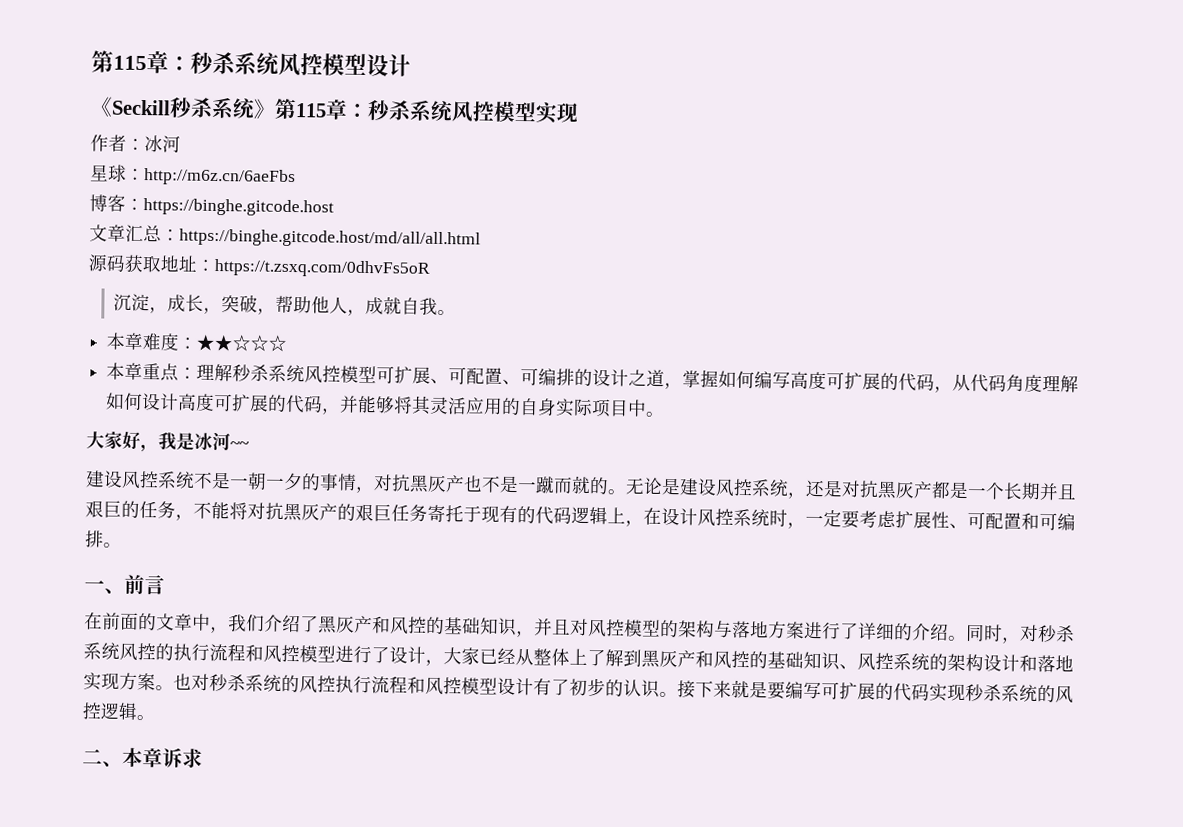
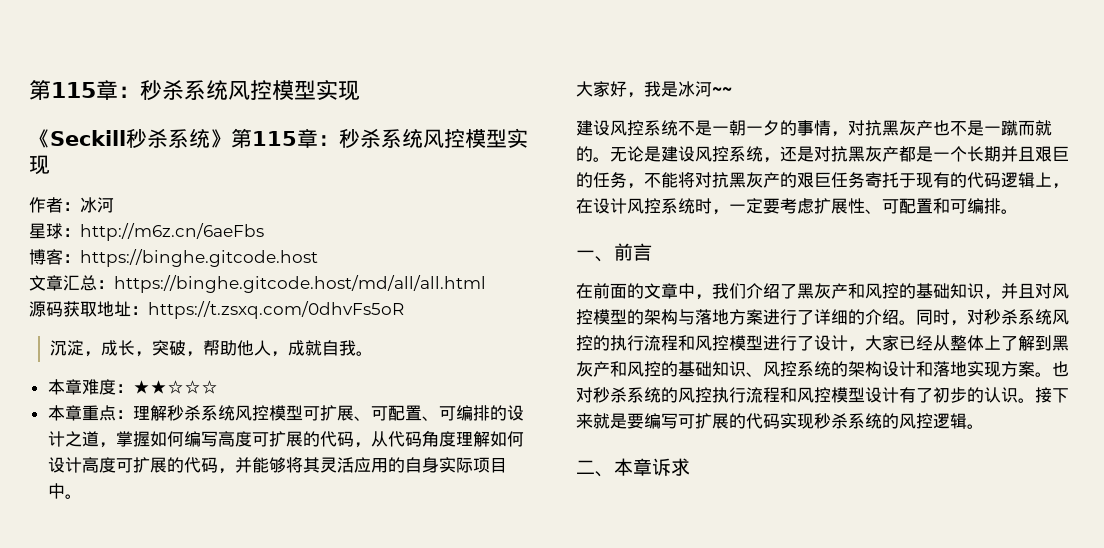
[91,50,411,77] 第115章：秒杀系统风控模型设计 -> [29,80,360,101] 第115章：秒杀系统风控模型实现

